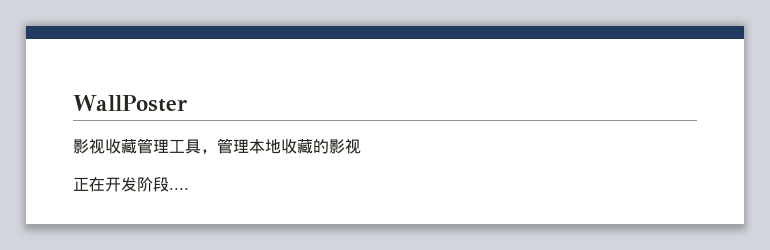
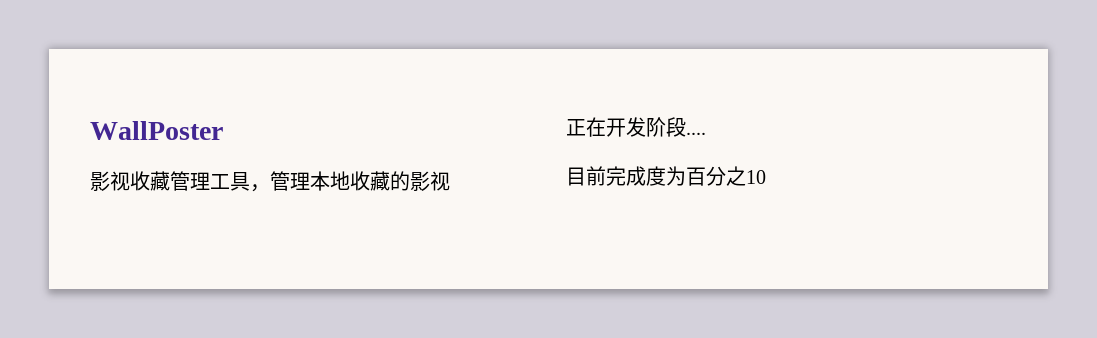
(189, 188) none -> [566,166,766,186] // 目前完成度为百分之10

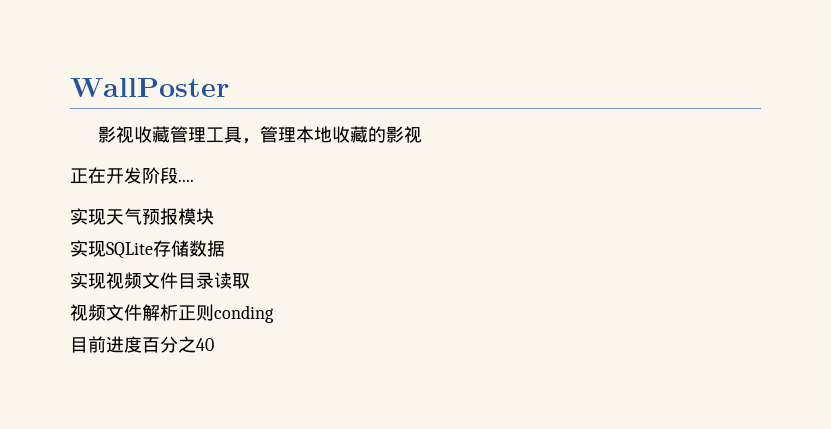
[566,166,766,186] 目前完成度为百分之10 -> [70,208,214,225] [70,240,225,259] [70,272,250,289] [70,304,274,323] [70,336,214,353] 实现天气预报模块 // 实现SQLite存储数据 // 实现视频文件目录读取 // 视频文件解析正则conding // 目前进度百分之40

